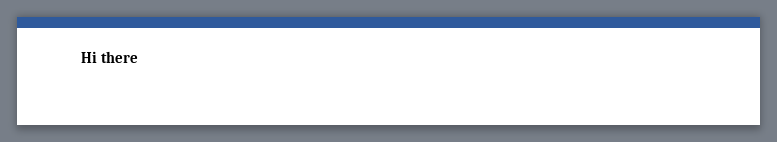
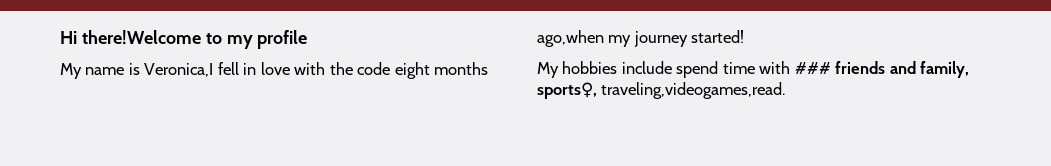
[100,51,138,63] there -> [81,30,308,49] [60,62,489,79] [537,30,745,47] [537,61,970,78] [537,82,786,99] there!Welcome to my profile // My name is Veronica,I fell in love with the code eight months ago,when my journey started! // My hobbies include spend time with ### friends and family, sports♀, traveling,videogames,read.

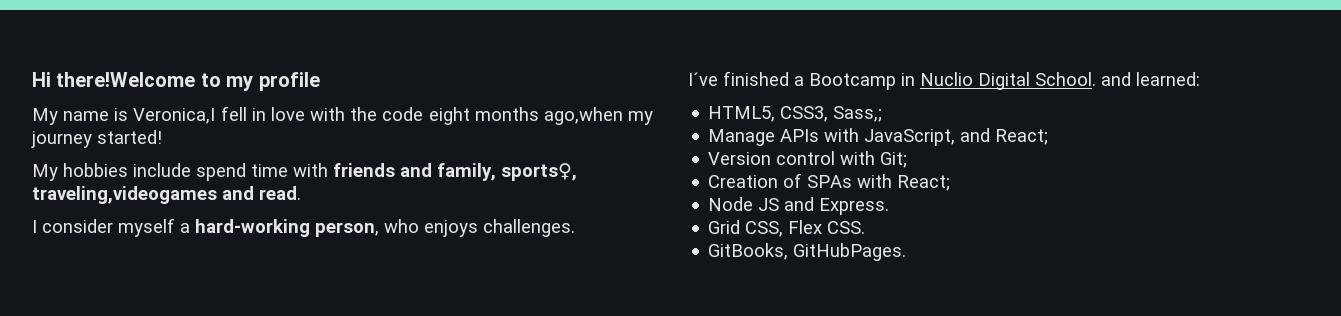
[794,62,831,74] ### -> (328, 170) none
[601,82,786,99] traveling,videogames,read. -> [32,186,301,204] [32,218,575,237] [688,71,1200,90] [708,106,883,122] [708,128,1049,146] [708,151,908,168] [708,173,951,191] [708,197,890,215] [708,220,866,237] [708,243,907,261] traveling,videogames and read. // I consider myself a hard-working person, who enjoys challenges. // I´ve finished a Bootcamp in Nuclio Digital School. and learned: // HTML5, CSS3, Sass,; // Manage APIs with JavaScript, and React; // Version control with Git; // Creation of SPAs with React; // Node JS and Express. // Grid CSS, Flex CSS. // GitBooks, GitHubPages.

